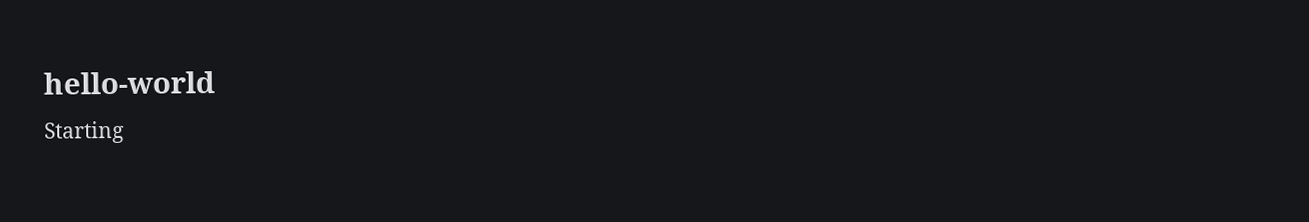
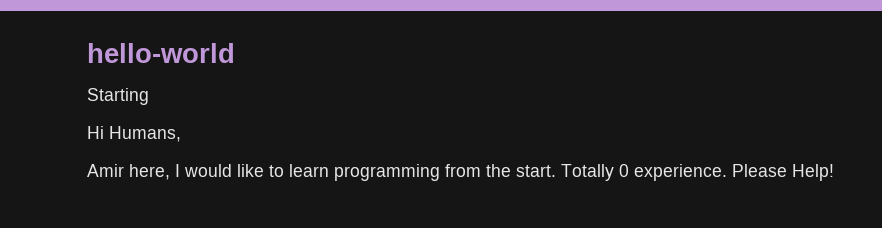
(125, 132) none -> [87,126,181,142] [87,164,834,181] // Hi Humans, // Amir here, I would like to learn programming from the start. Totally 0 experience. Please Help!

